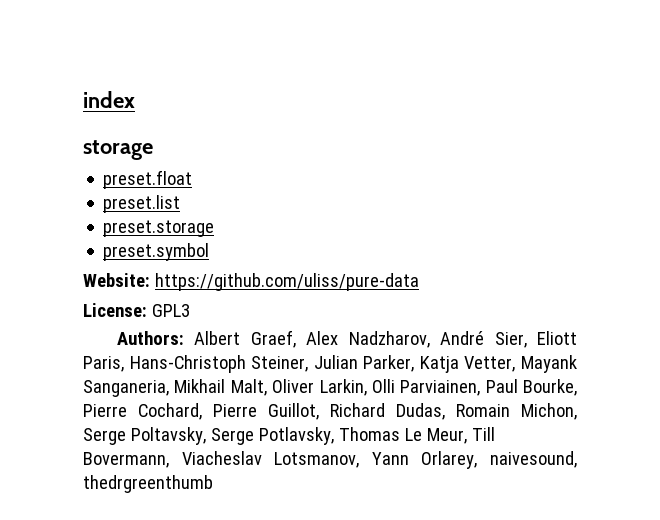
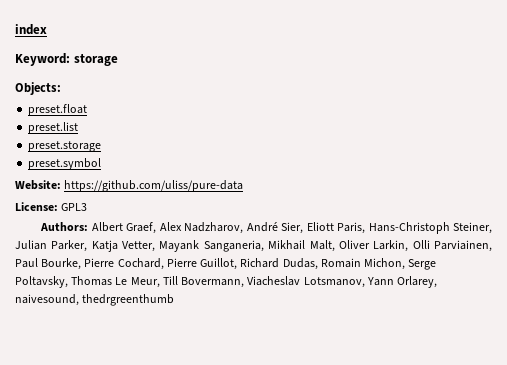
(135, 99) none -> [15,53,70,66] Keyword:
(153, 150) none -> [15,82,61,95] // Objects:
[210,427,334,445] Serge Potlavsky, -> (68, 282) none

